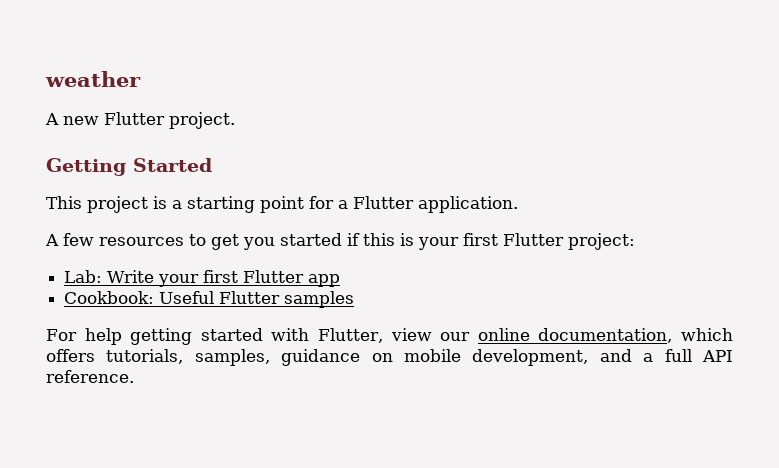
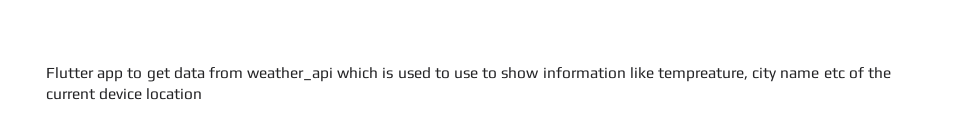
[45,71,141,87] [45,112,235,129] [46,158,212,176] [46,196,518,213] [45,233,635,250] [64,270,341,287] [64,291,355,308] [46,328,733,345] [46,349,733,366] [46,370,134,383] weather // A new Flutter project. // Getting Started // This project is a starting point for a Flutter application. // A few resources to get you started if this is your first Flutter project: // Lab: Write your first Flutter app // Cookbook: Useful Flutter samples // For help getting started with Flutter, view our online documentation, which offers tutorials, samples, guidance on mobile development, and a full API reference. -> [46,67,891,82] [46,88,203,100] Flutter app to get data from weather_api which is used to use to show information like tempreature, city name etc of the current device location

